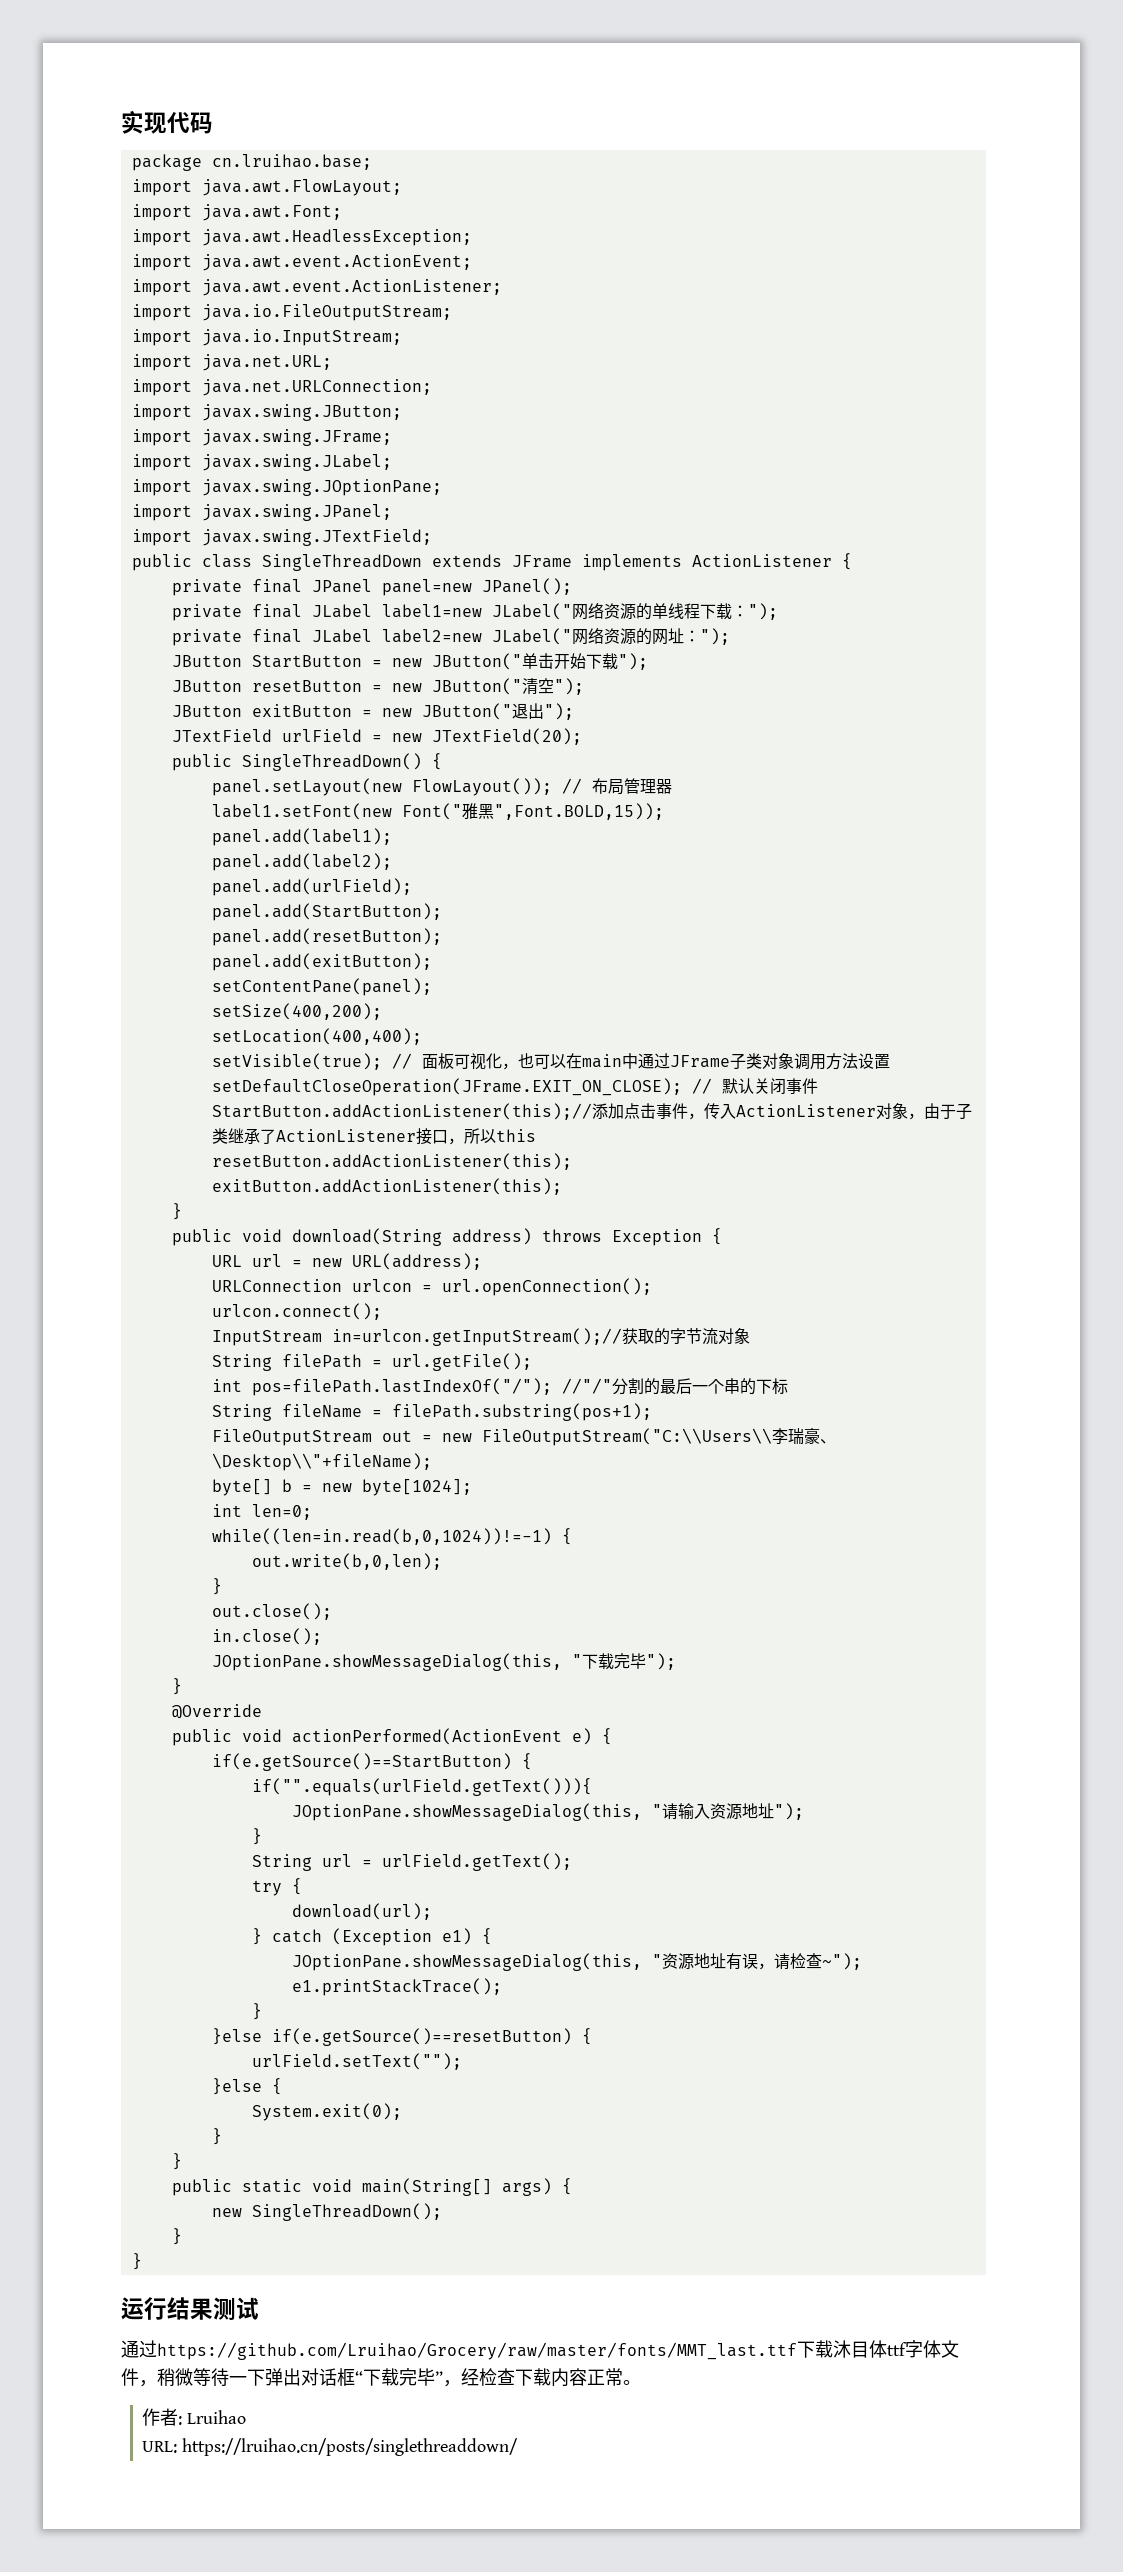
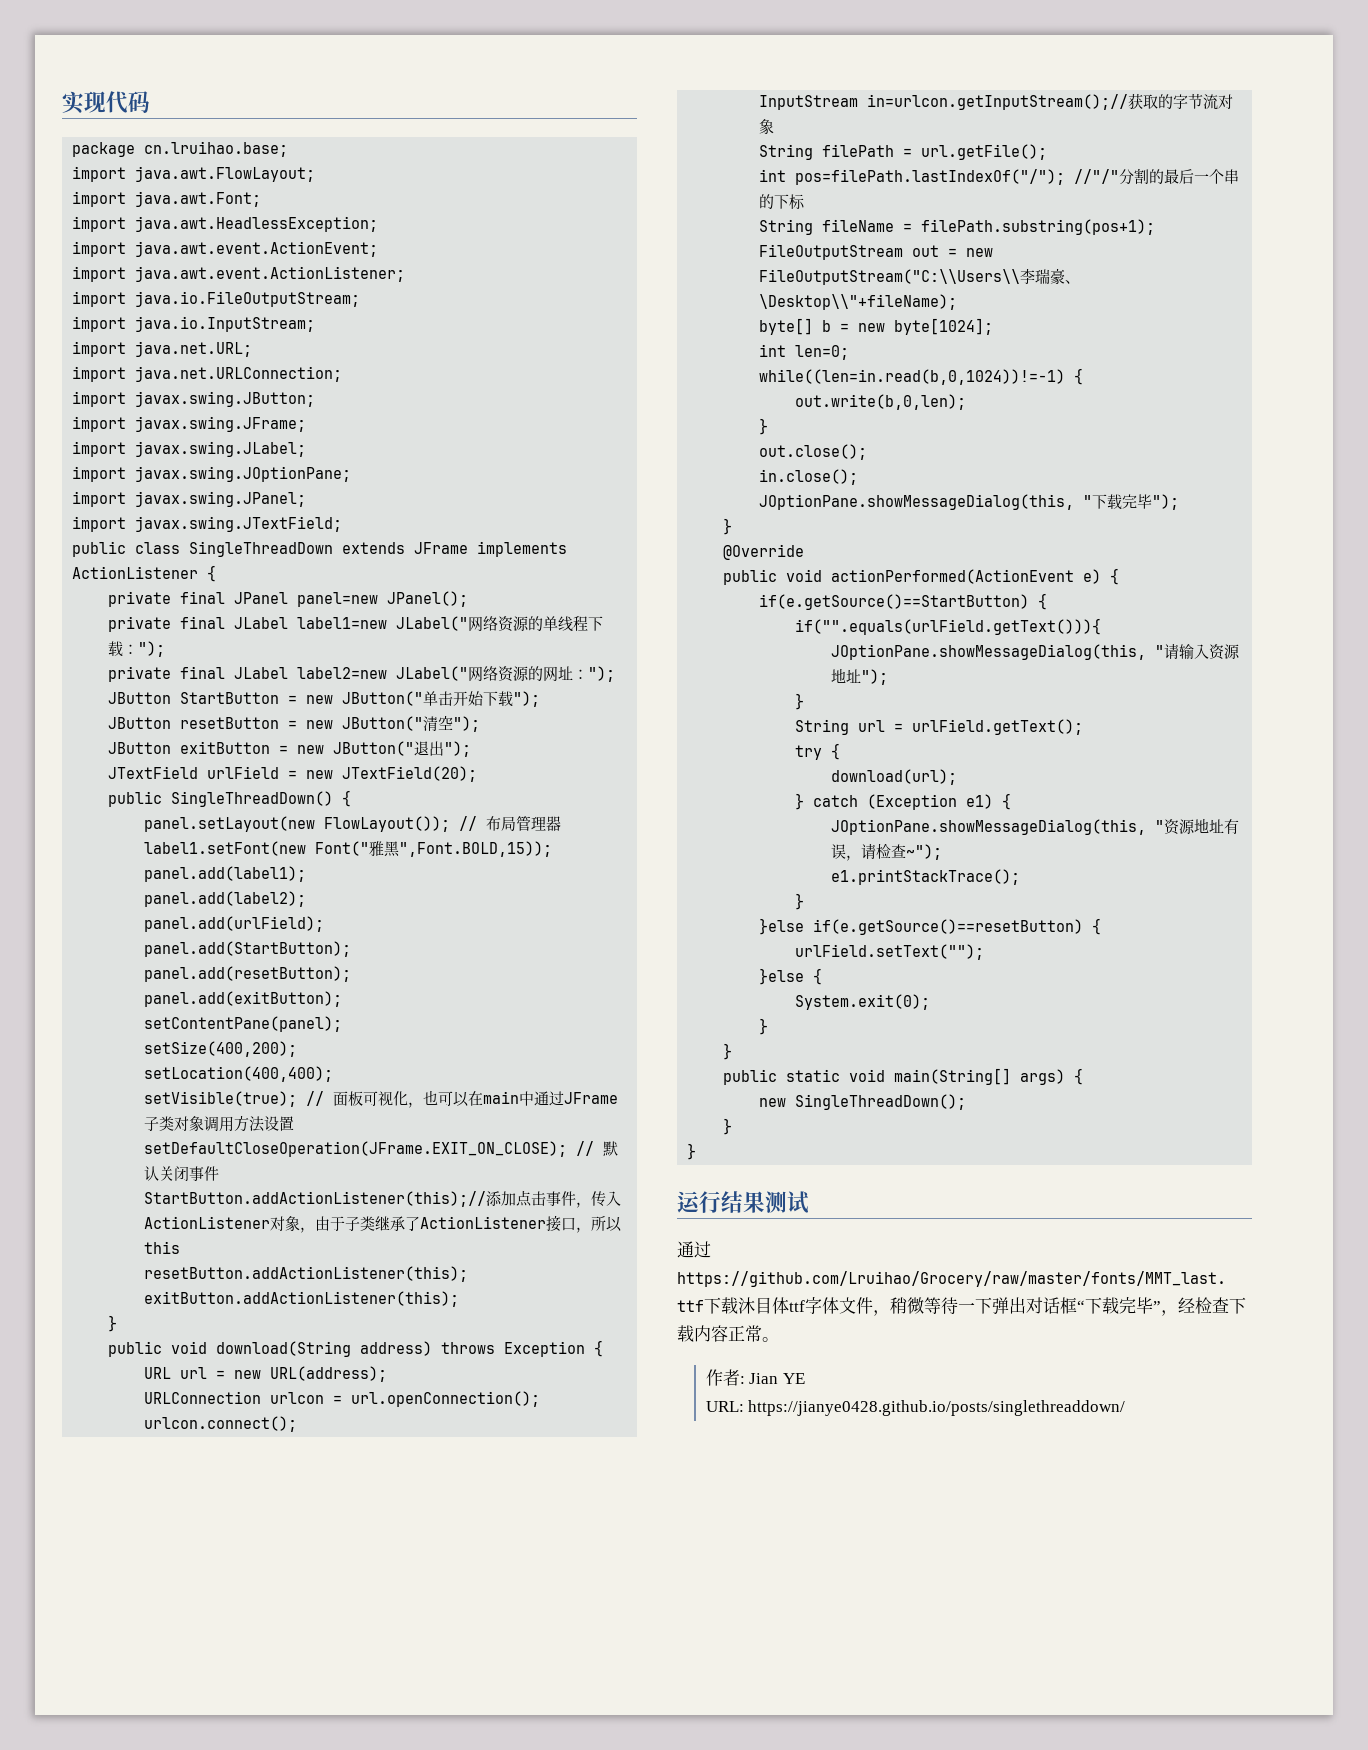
[187,2410,247,2424] Lruihao -> [749,1373,805,1384] Jian YE
[182,2438,519,2456] https://lruihao.cn/posts/singlethreaddown/ -> [748,1400,1126,1416] https://jianye0428.github.io/posts/singlethreaddown/

